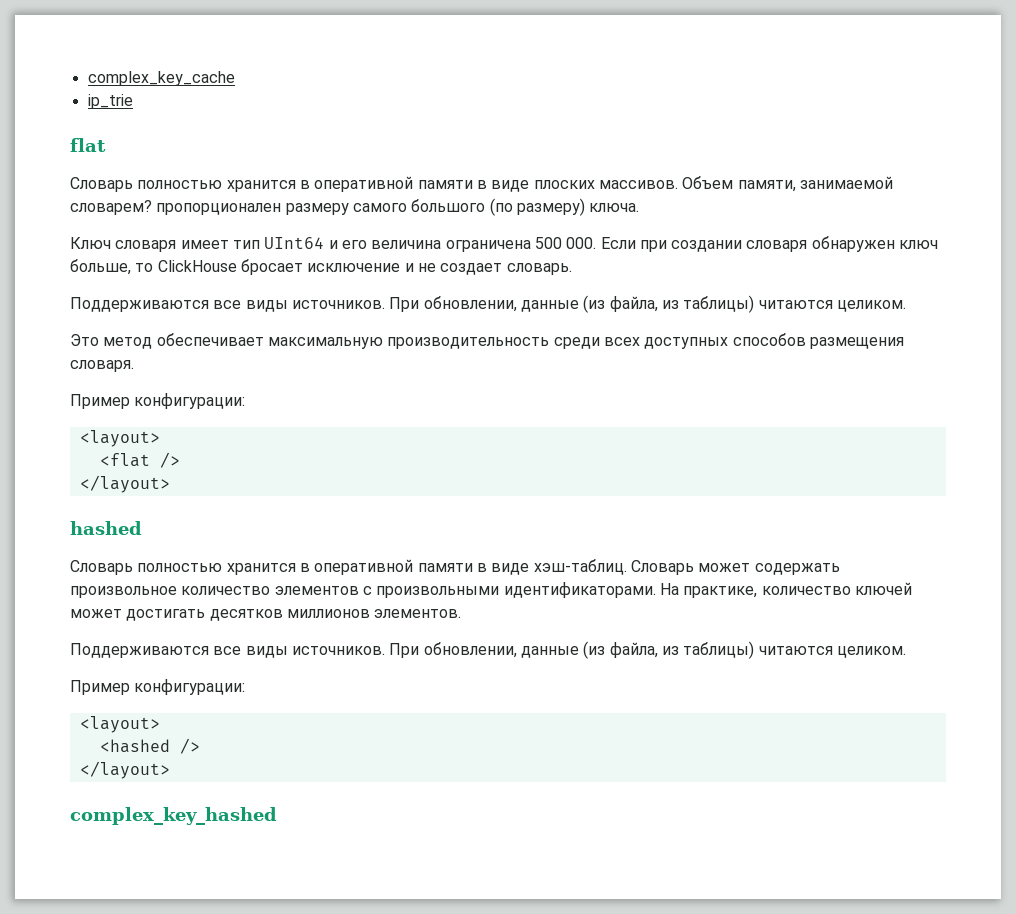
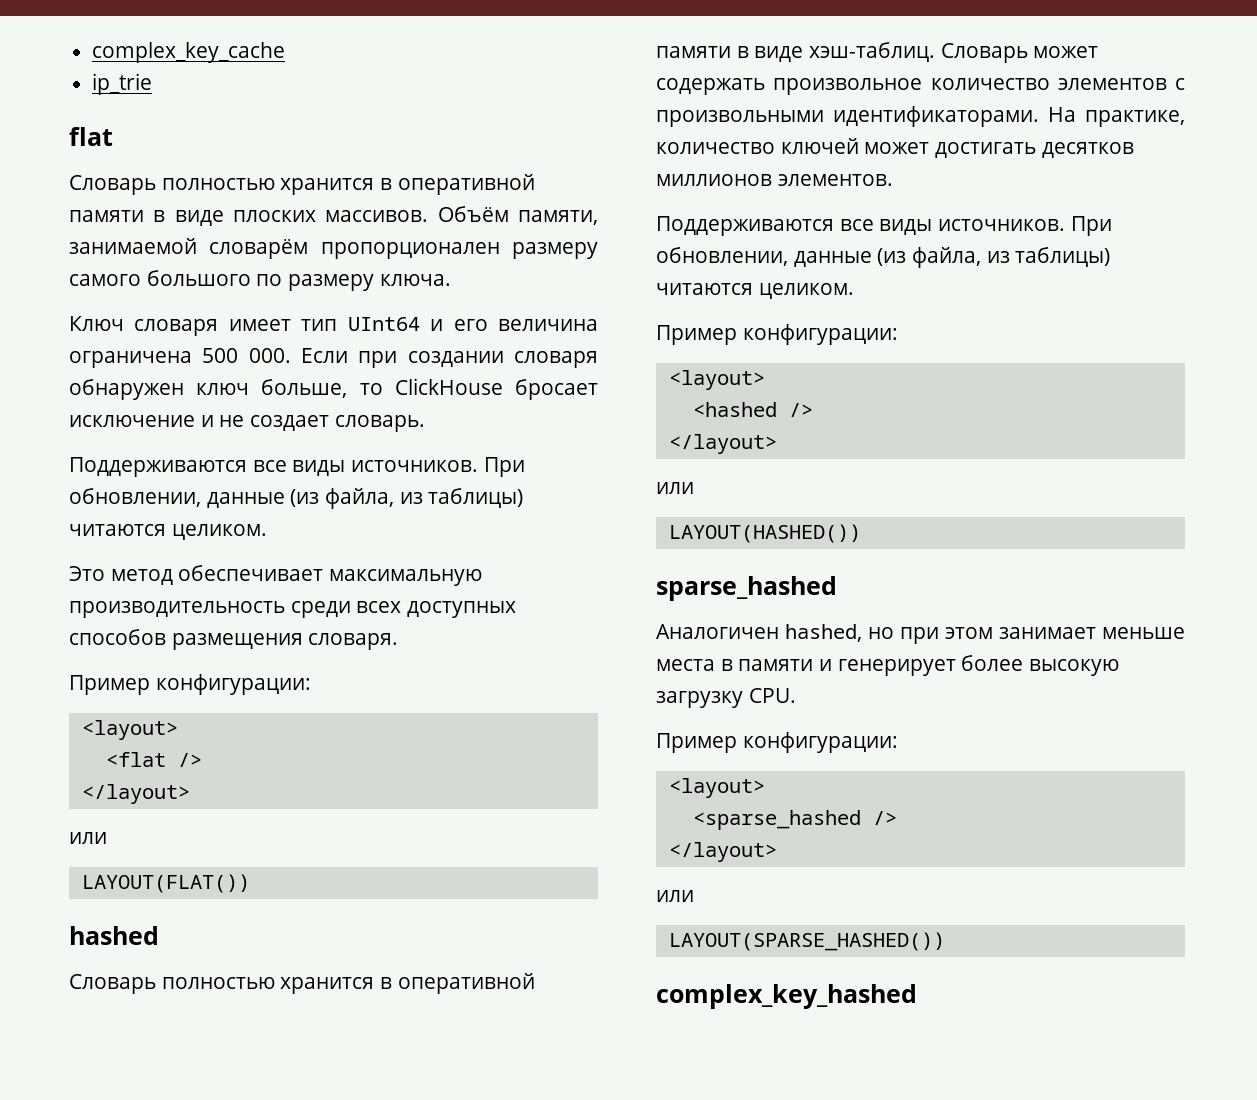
[682,176,734,189] Объем -> [437,206,509,222] Объём
[70,200,152,215] словарем? -> [209,239,309,259] словарём
[489,198,585,216] (по размеру) -> [256,274,375,291] по размеру
(170, 484) none -> [69,832,107,844] [81,874,250,893] // или // LAYOUT(FLAT())
(170, 770) none -> [656,482,694,494] [668,524,861,543] [656,576,837,601] [656,624,1185,644] [656,655,1120,676] [656,688,796,708] [656,732,898,753] [668,778,765,798] [692,810,897,830] [668,842,777,862] [656,890,694,902] [668,932,945,951] // или // LAYOUT(HASHED()) // sparse_hashed // Аналогичен hashed, но при этом занимает меньше места в памяти и генерирует более высокую загрузку CPU. // Пример конфигурации: // <layout> // <sparse_hashed /> // </layout> // или // LAYOUT(SPARSE_HASHED())

